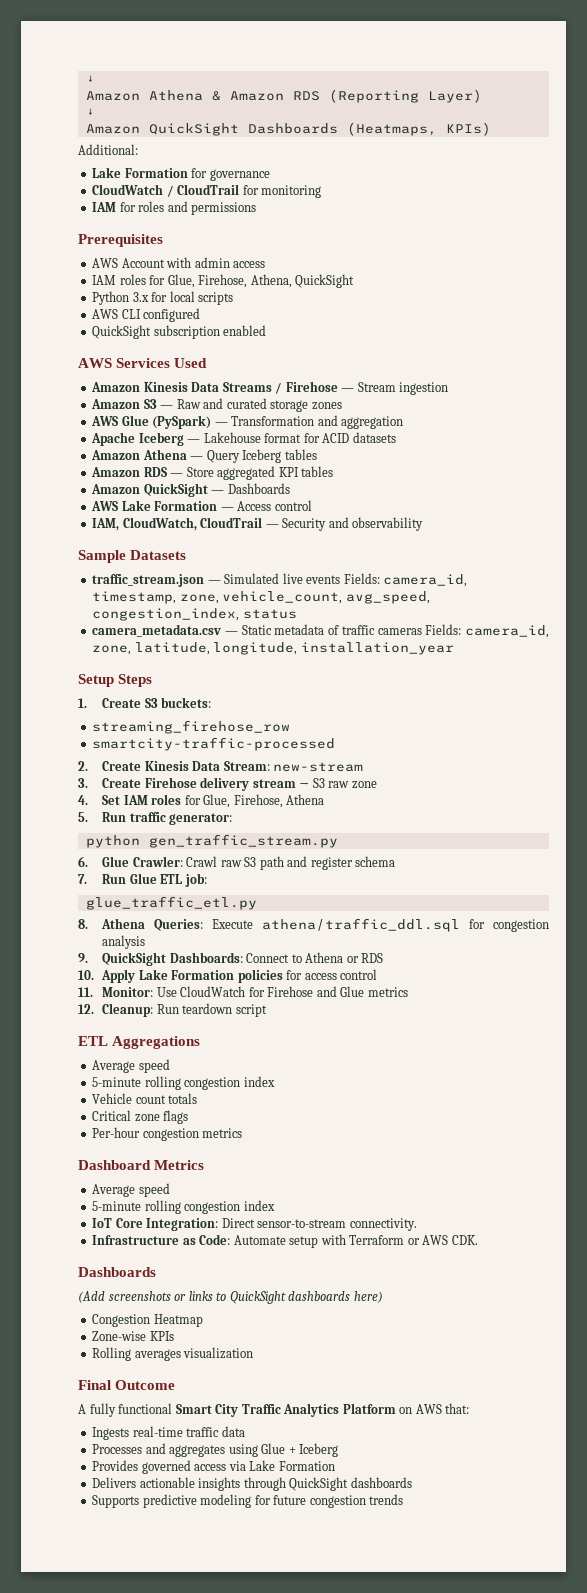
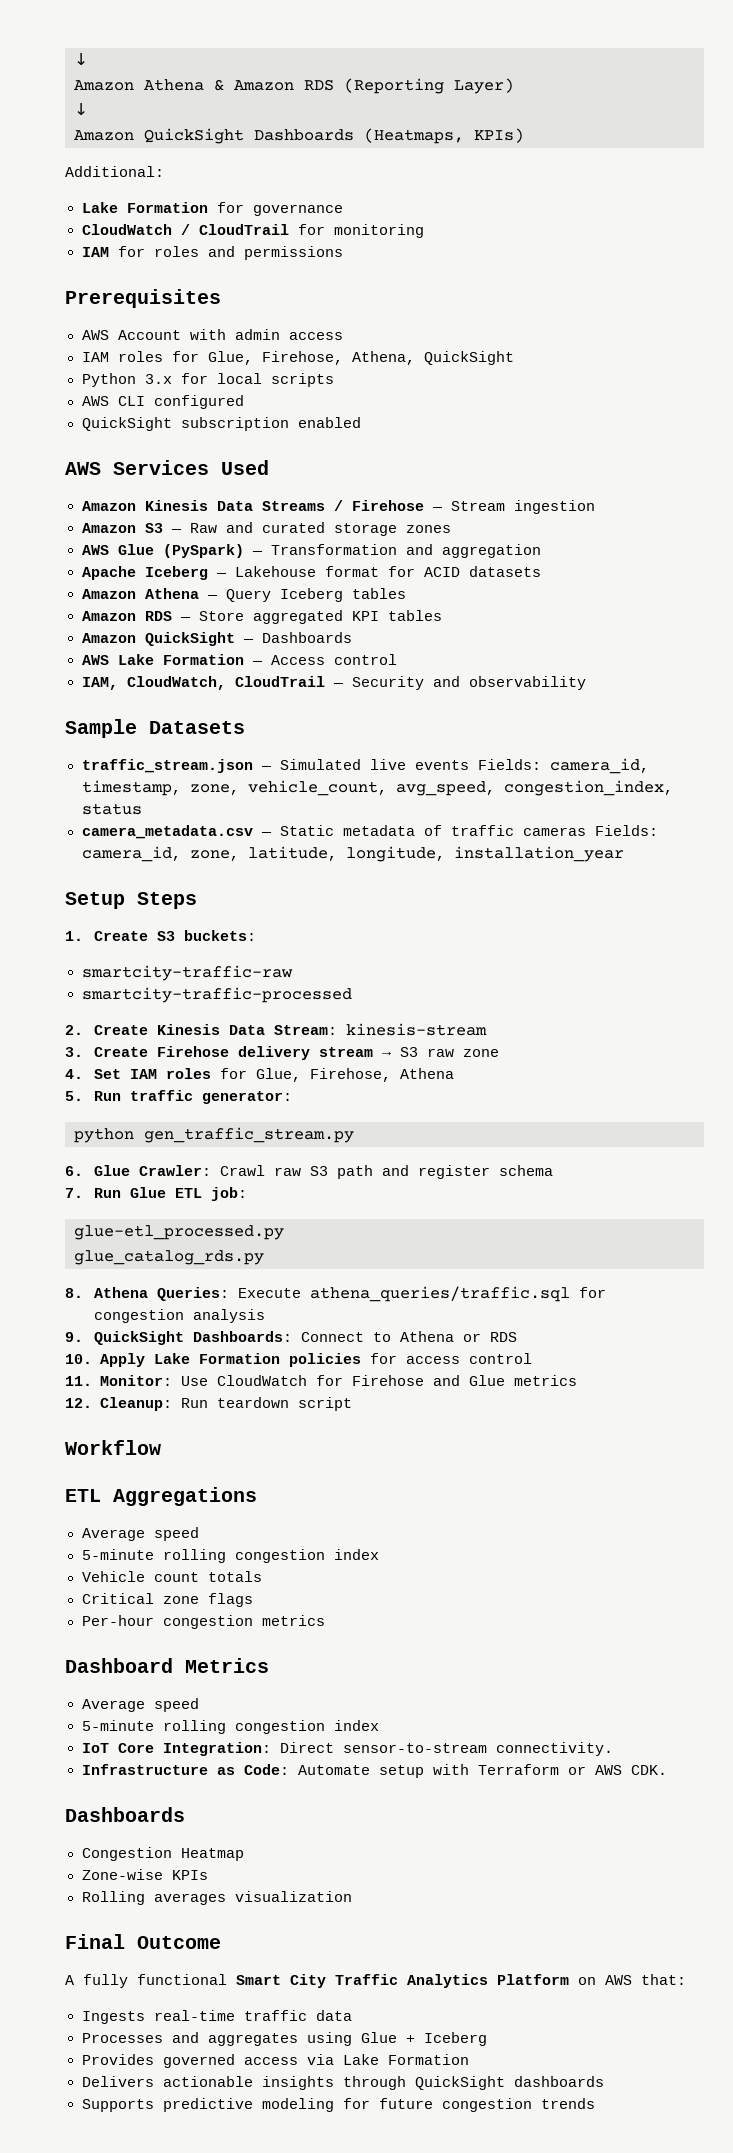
[92,720,291,734] streaming_firehose_row -> [81,965,293,981] smartcity-traffic-raw
[273,762,364,772] new-stream -> [345,1023,487,1036] kinesis-stream
[85,896,257,910] glue_traffic_etl.py -> [74,1225,284,1240] [74,1250,264,1265] glue-etl_processed.py // glue_catalog_rds.py
[262,918,461,932] athena/traffic_ddl.sql -> [309,1286,570,1302] athena_queries/traffic.sql
(267, 1010) none -> [65,1440,161,1455] // Workflow
[78,1291,383,1304] // (Add screenshots or links to QuickSight dashboards here) -> (185, 1814) none

